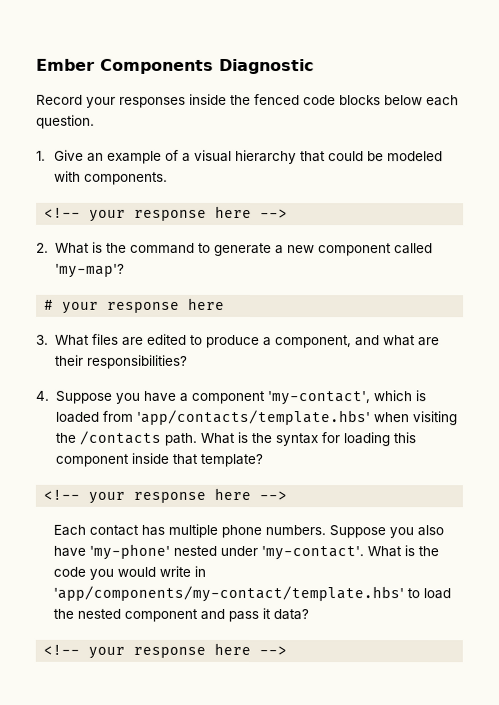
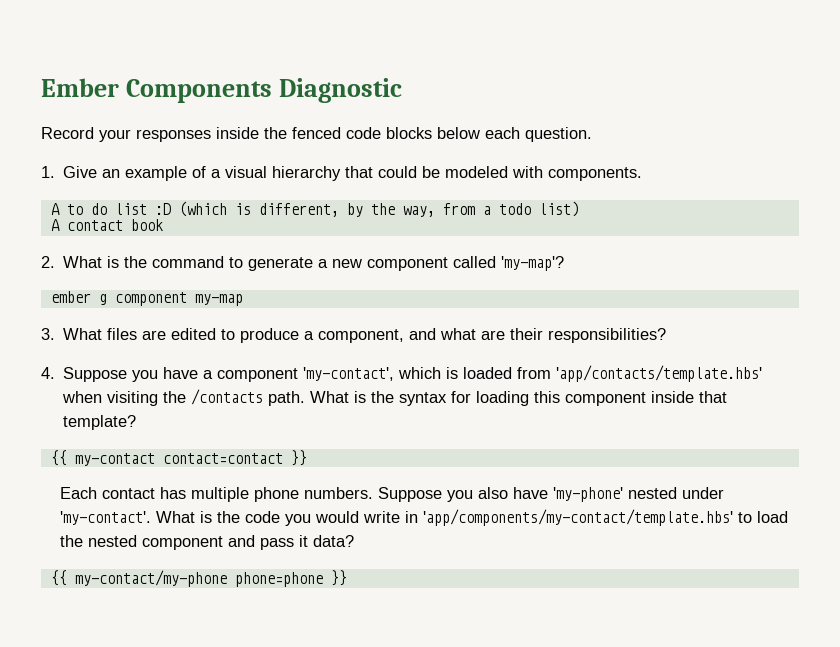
[44,205,289,222] <!-- your response here --> -> [50,201,579,217] [50,219,163,231] A to do list :D (which is different, by the way, from a todo list) // A contact book
[44,297,226,314] # your response here -> [50,291,243,306] ember g component my-map
[43,487,288,504] <!-- your response here --> -> [50,450,307,466] {{ my-contact contact=contact }}
[43,642,288,659] <!-- your response here --> -> [50,570,347,587] {{ my-contact/my-phone phone=phone }}

